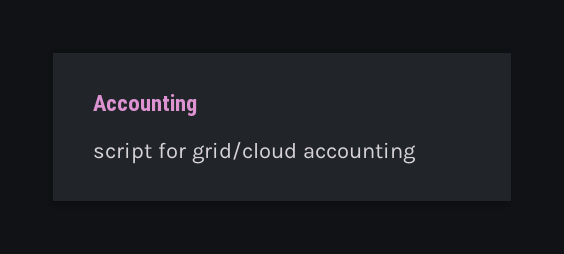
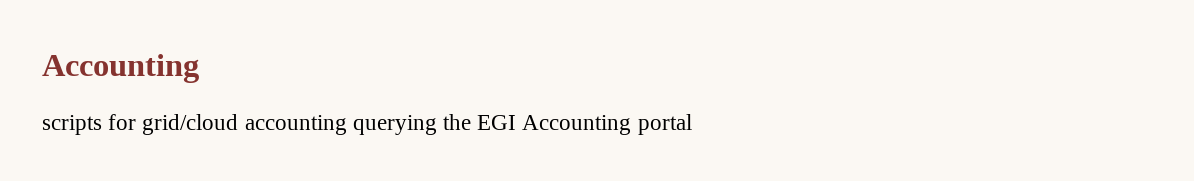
[93,142,152,164] script -> [42,115,102,135] scripts
(416, 153) none -> [352,114,692,135] querying the EGI Accounting portal

